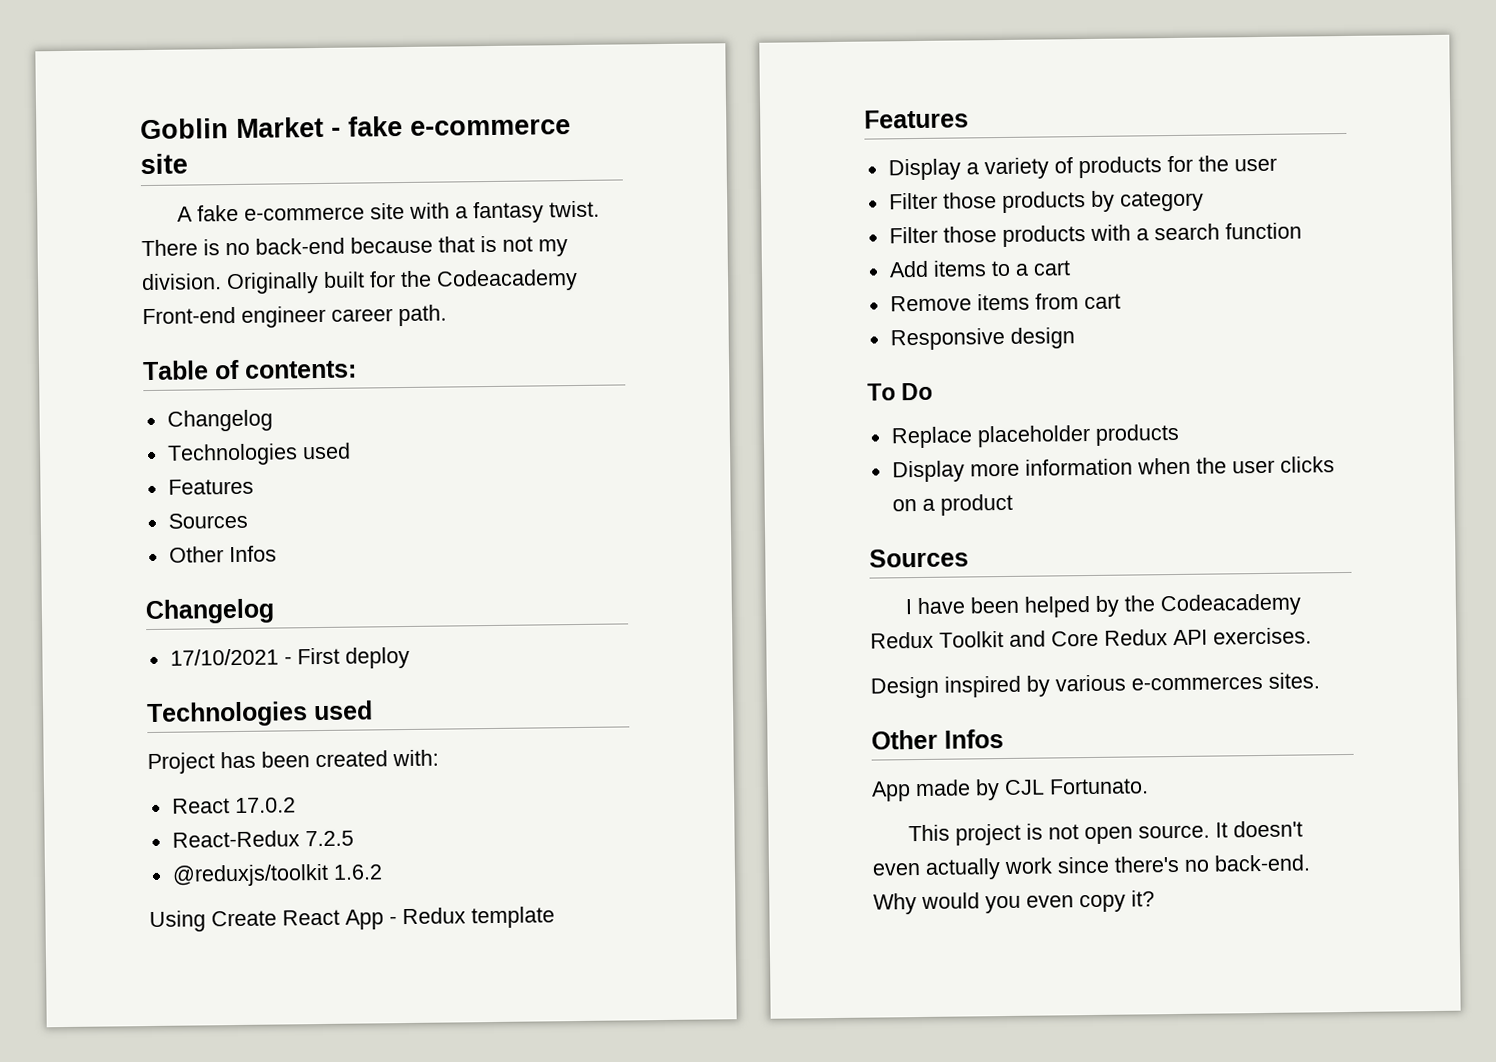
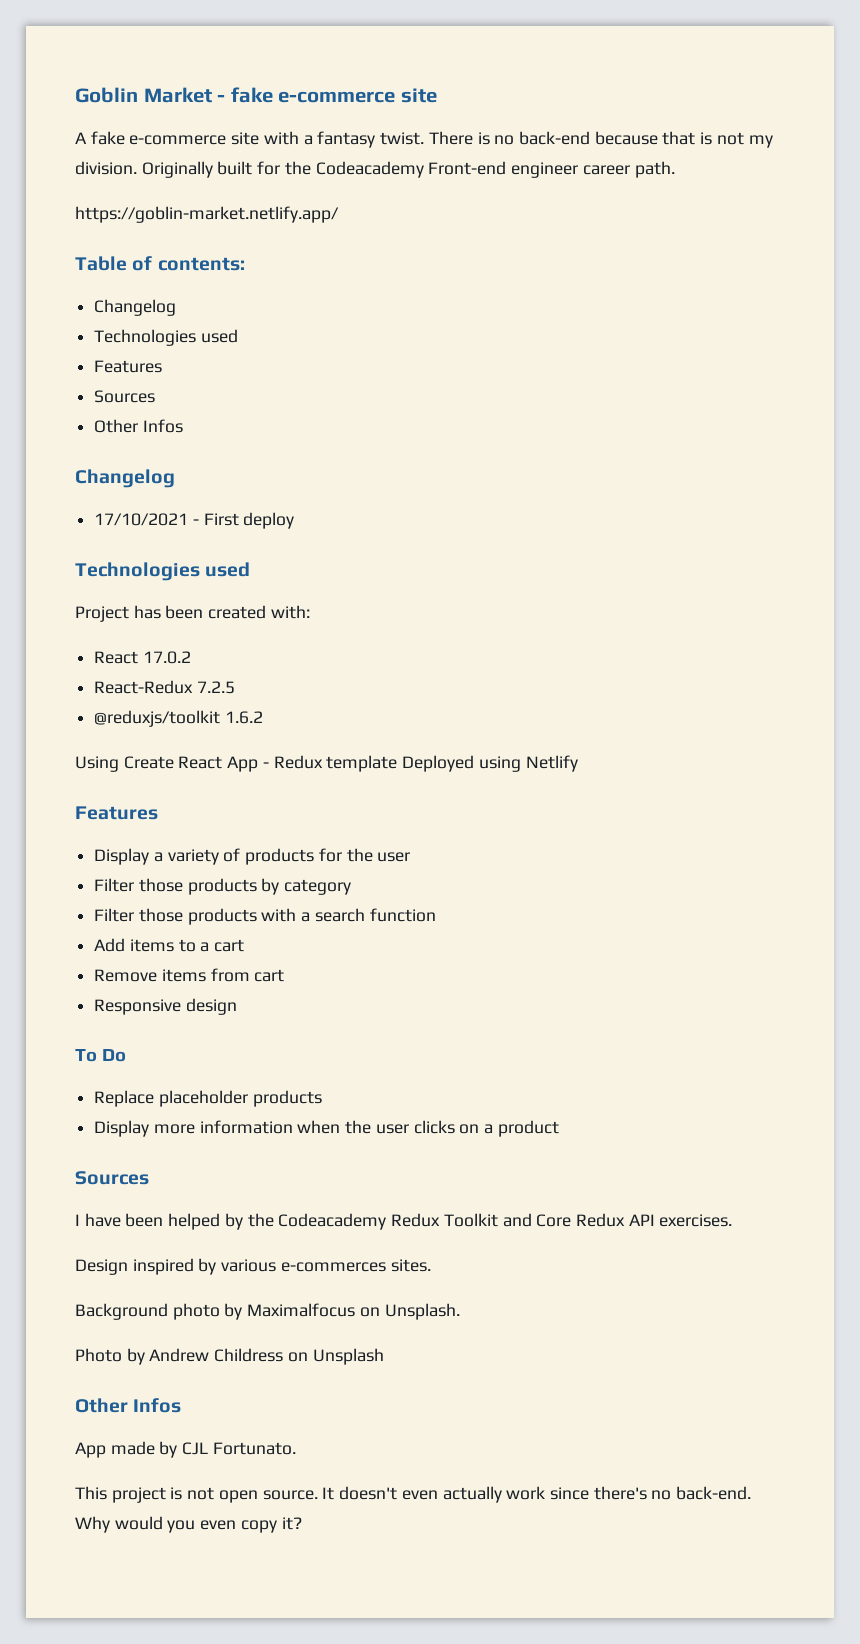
(447, 315) none -> [75,206,339,223] // https://goblin-market.netlify.app/
(555, 917) none -> [402,755,578,772] Deployed using Netlify
(1320, 680) none -> [75,1303,460,1320] [75,1348,384,1365] // Background photo by Maximalfocus on Unsplash. // Photo by Andrew Childress on Unsplash

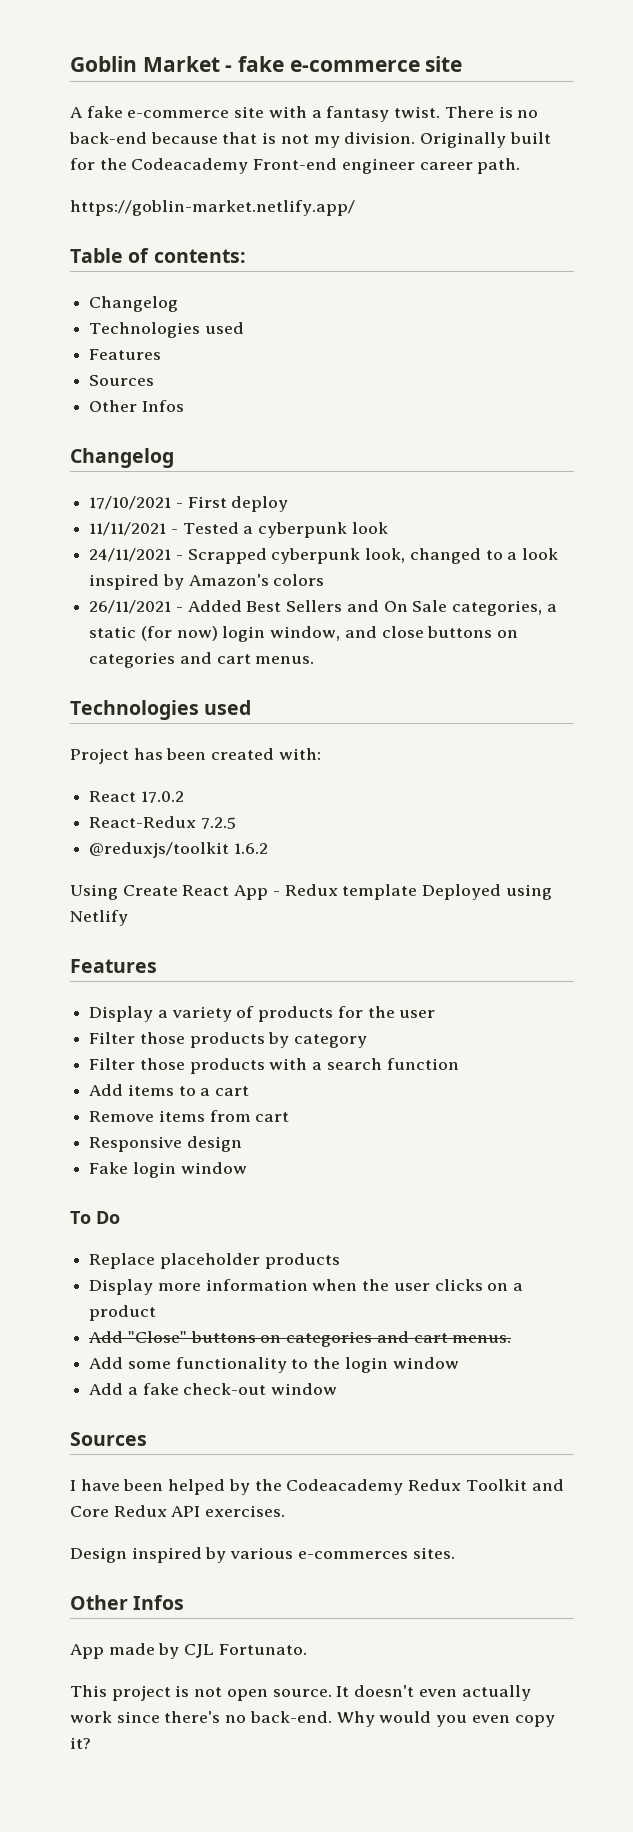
(295, 520) none -> [89,522,388,538] [89,548,559,564] [89,574,325,590] [89,600,557,616] [89,626,519,642] [89,652,315,668] // 11/11/2021 - Tested a cyberpunk look // 24/11/2021 - Scrapped cyberpunk look, changed to a look inspired by Amazon's colors // 26/11/2021 - Added Best Sellers and On Sale categories, a static (for now) login window, and close buttons on categories and cart menus.
(237, 1006) none -> [89,1162,247,1178] // Fake login window
(559, 1128) none -> [89,1331,512,1347] [89,1357,459,1373] [89,1383,338,1395] // Add "Close" buttons on categories and cart menus. // Add some functionality to the login window // Add a fake check-out window
[75,1303,460,1320] [75,1348,384,1365] // Background photo by Maximalfocus on Unsplash. // Photo by Andrew Childress on Unsplash -> (455, 1553) none

